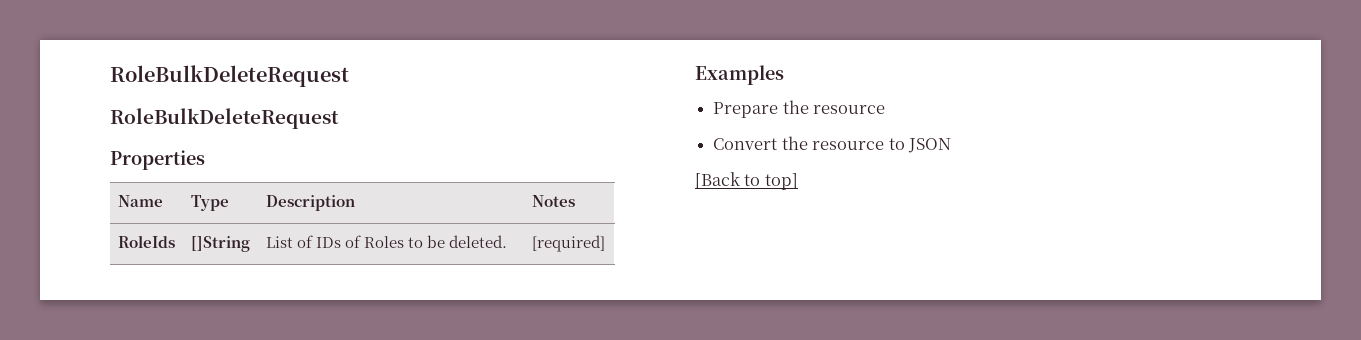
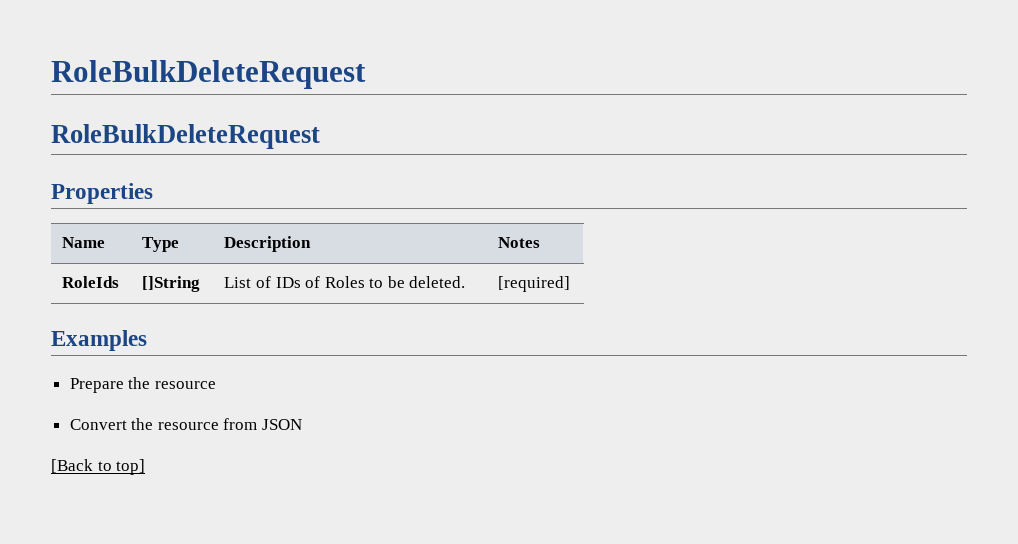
[888,138,905,150] to -> [223,418,258,430] from

